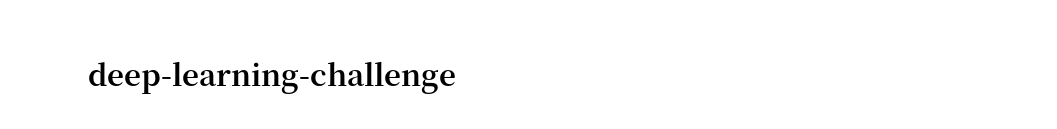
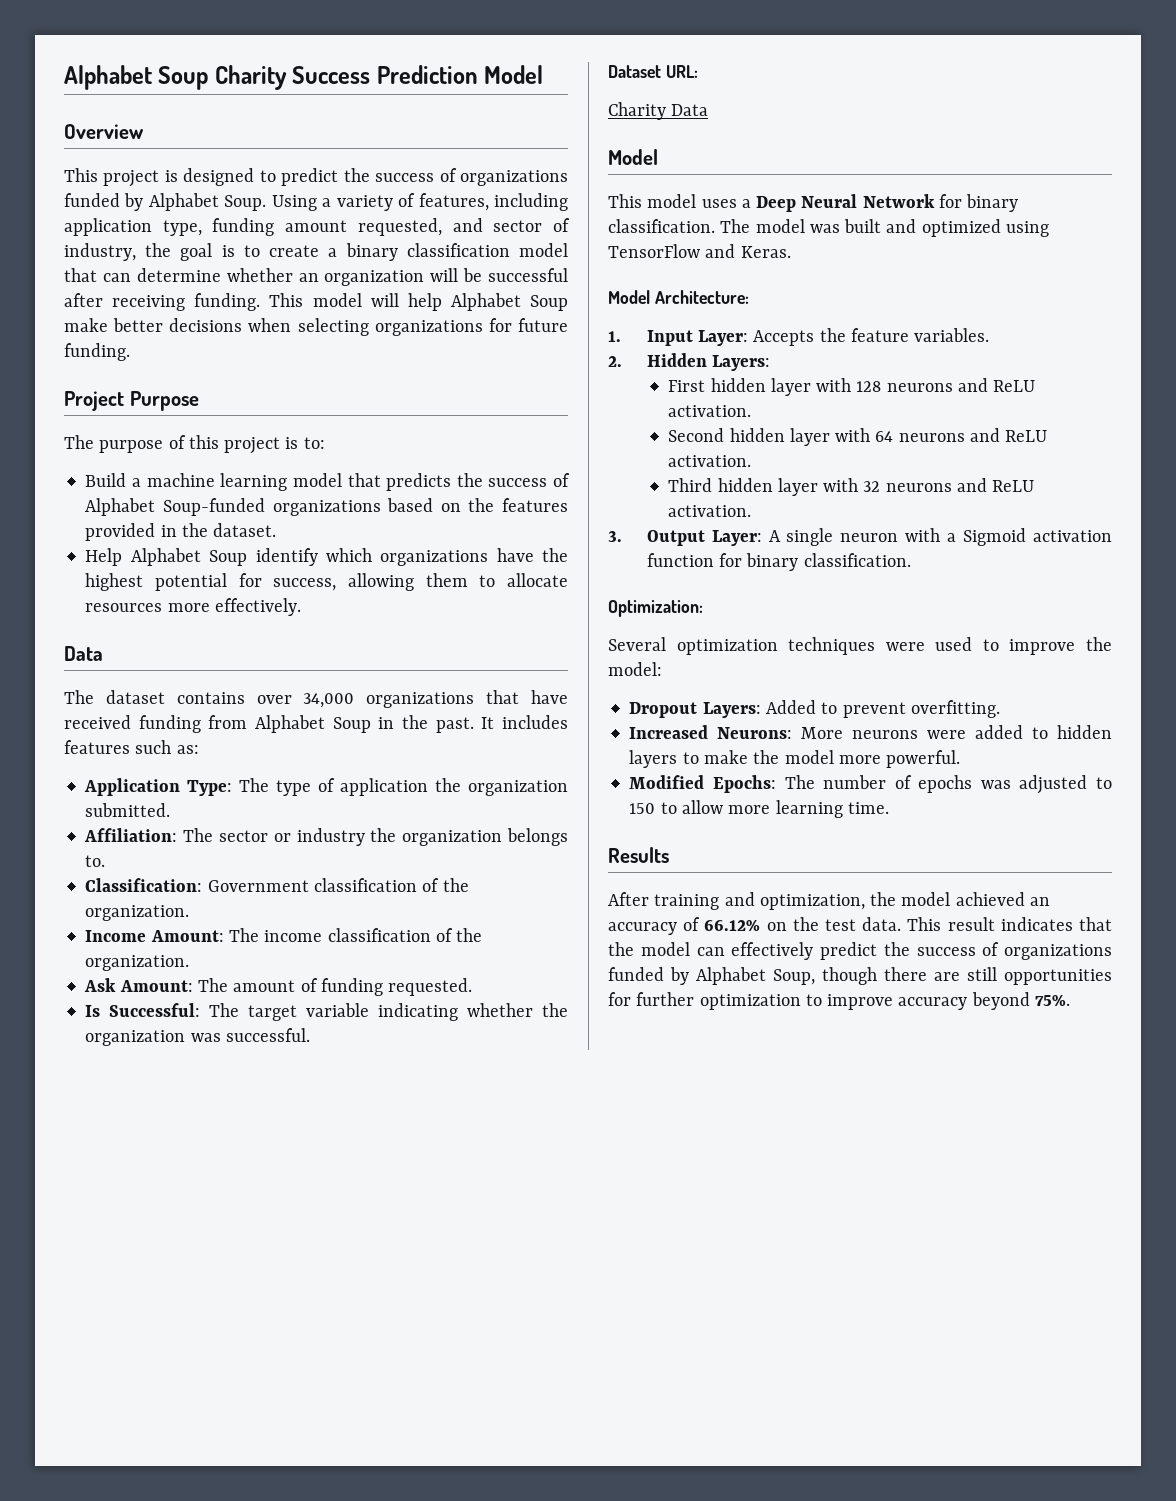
[88,61,456,94] deep-learning-challenge -> [64,65,544,90] [64,124,144,139] [64,168,568,187] [64,193,568,211] [64,218,570,236] [64,243,568,261] [64,268,568,286] [64,293,568,311] [64,318,568,336] [64,343,130,361] [64,391,199,411] [64,435,325,454] [85,473,570,491] [85,498,568,516] [85,523,277,541] [85,548,568,566] [85,573,568,591] [85,598,301,616] [64,646,103,661] [64,690,568,708] [64,715,569,733] [64,740,199,754] [84,778,569,796] [85,803,171,817] [84,828,568,846] [85,855,106,867] [85,878,469,892] [85,905,190,921] [85,928,483,942] [85,955,190,971] [84,978,473,996] [85,1003,569,1021] [85,1028,310,1046] [608,65,698,78] [608,102,709,120] [608,149,658,165] [608,194,1019,212] [608,219,1049,237] [608,244,791,258] [608,290,749,304] [608,328,990,346] [608,353,771,371] [668,378,1036,396] [668,405,752,417] [668,428,1048,446] [668,455,752,467] [668,478,1035,496] [668,505,752,517] [608,528,1112,546] [646,553,911,571] [608,600,703,617] [608,637,1112,655] [608,662,662,676] [629,700,1000,718] [629,725,1112,739] [629,750,961,768] [629,775,1112,794] [629,800,889,818] [608,847,669,863] [608,892,1050,910] [608,917,1112,935] [608,942,1112,960] [608,967,1112,985] [608,992,1070,1010] Alphabet Soup Charity Success Prediction Model // Overview // This project is designed to predict the success of organizations funded by Alphabet Soup. Using a variety of features, including application type, funding amount requested, and sector of industry, the goal is to create a binary classification model that can determine whether an organization will be successful after receiving funding. This model will help Alphabet Soup make better decisions when selecting organizations for future funding. // Project Purpose // The purpose of this project is to: // Build a machine learning model that predicts the success of Alphabet Soup-funded organizations based on the features provided in the dataset. // Help Alphabet Soup identify which organizations have the highest potential for success, allowing them to allocate resources more effectively. // Data // The dataset contains over 34,000 organizations that have received funding from Alphabet Soup in the past. It includes features such as: // Application Type: The type of application the organization submitted. // Affiliation: The sector or industry the organization belongs to. // Classification: Government classification of the organization. // Income Amount: The income classification of the organization. // Ask Amount: The amount of funding requested. // Is Successful: The target variable indicating whether the organization was successful. // Dataset URL: // Charity Data // Model // This model uses a Deep Neural Network for binary classification. The model was built and optimized using TensorFlow and Keras. // Model Architecture: // 1. Input Layer: Accepts the feature variables. // 2. Hidden Layers: // First hidden layer with 128 neurons and ReLU activation. // Second hidden layer with 64 neurons and ReLU activation. // Third hidden layer with 32 neurons and ReLU activation. // 3. Output Layer: A single neuron with a Sigmoid activation function for binary classification. // Optimization: // Several optimization techniques were used to improve the model: // Dropout Layers: Added to prevent overfitting. // Increased Neurons: More neurons were added to hidden layers to make the model more powerful. // Modified Epochs: The number of epochs was adjusted to 150 to allow more learning time. // Results // After training and optimization, the model achieved an accuracy of 66.12% on the test data. This result indicates that the model can effectively predict the success of organizations funded by Alphabet Soup, though there are still opportunities for further optimization to improve accuracy beyond 75%.

